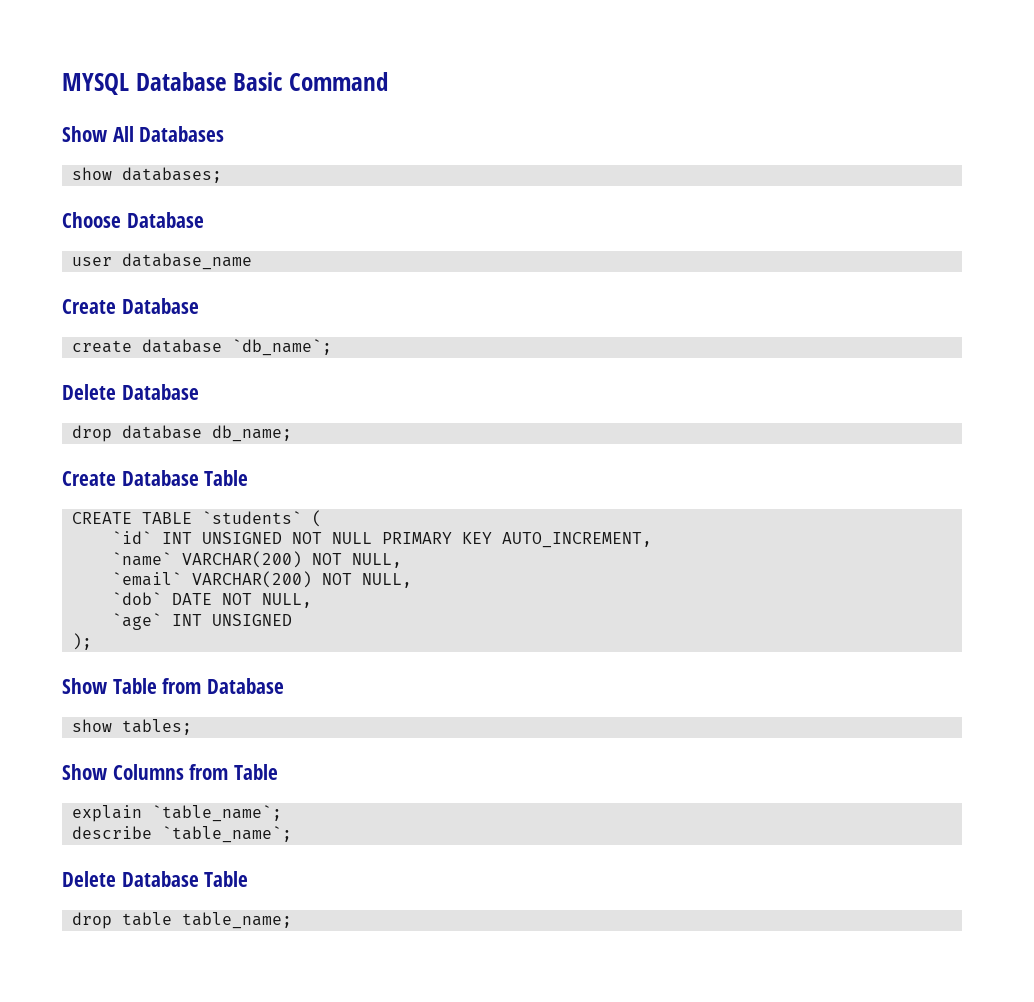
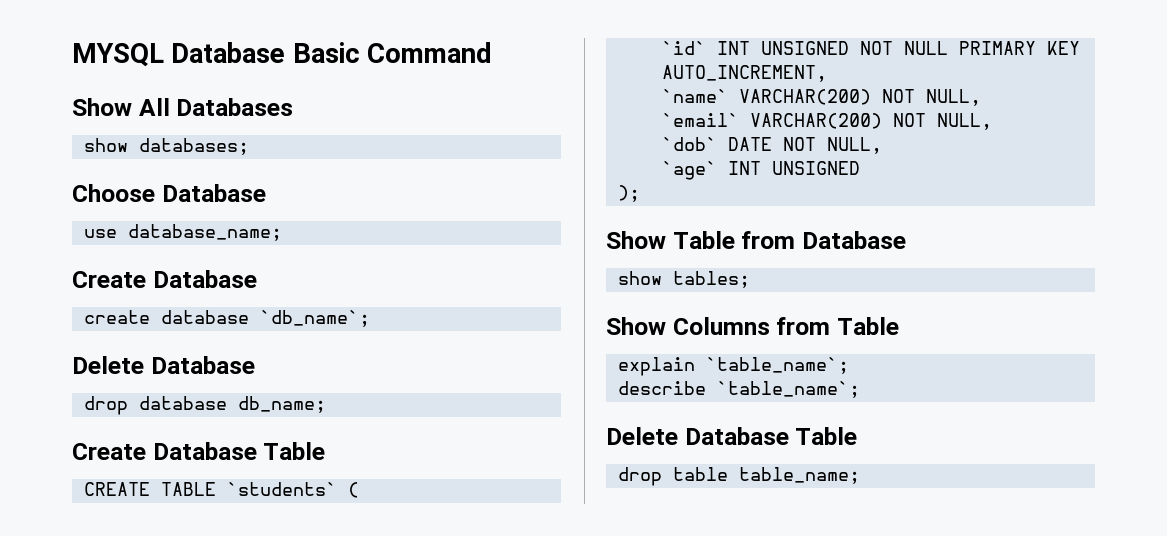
[71,253,252,270] user database_name -> [83,224,282,241] use database_name;

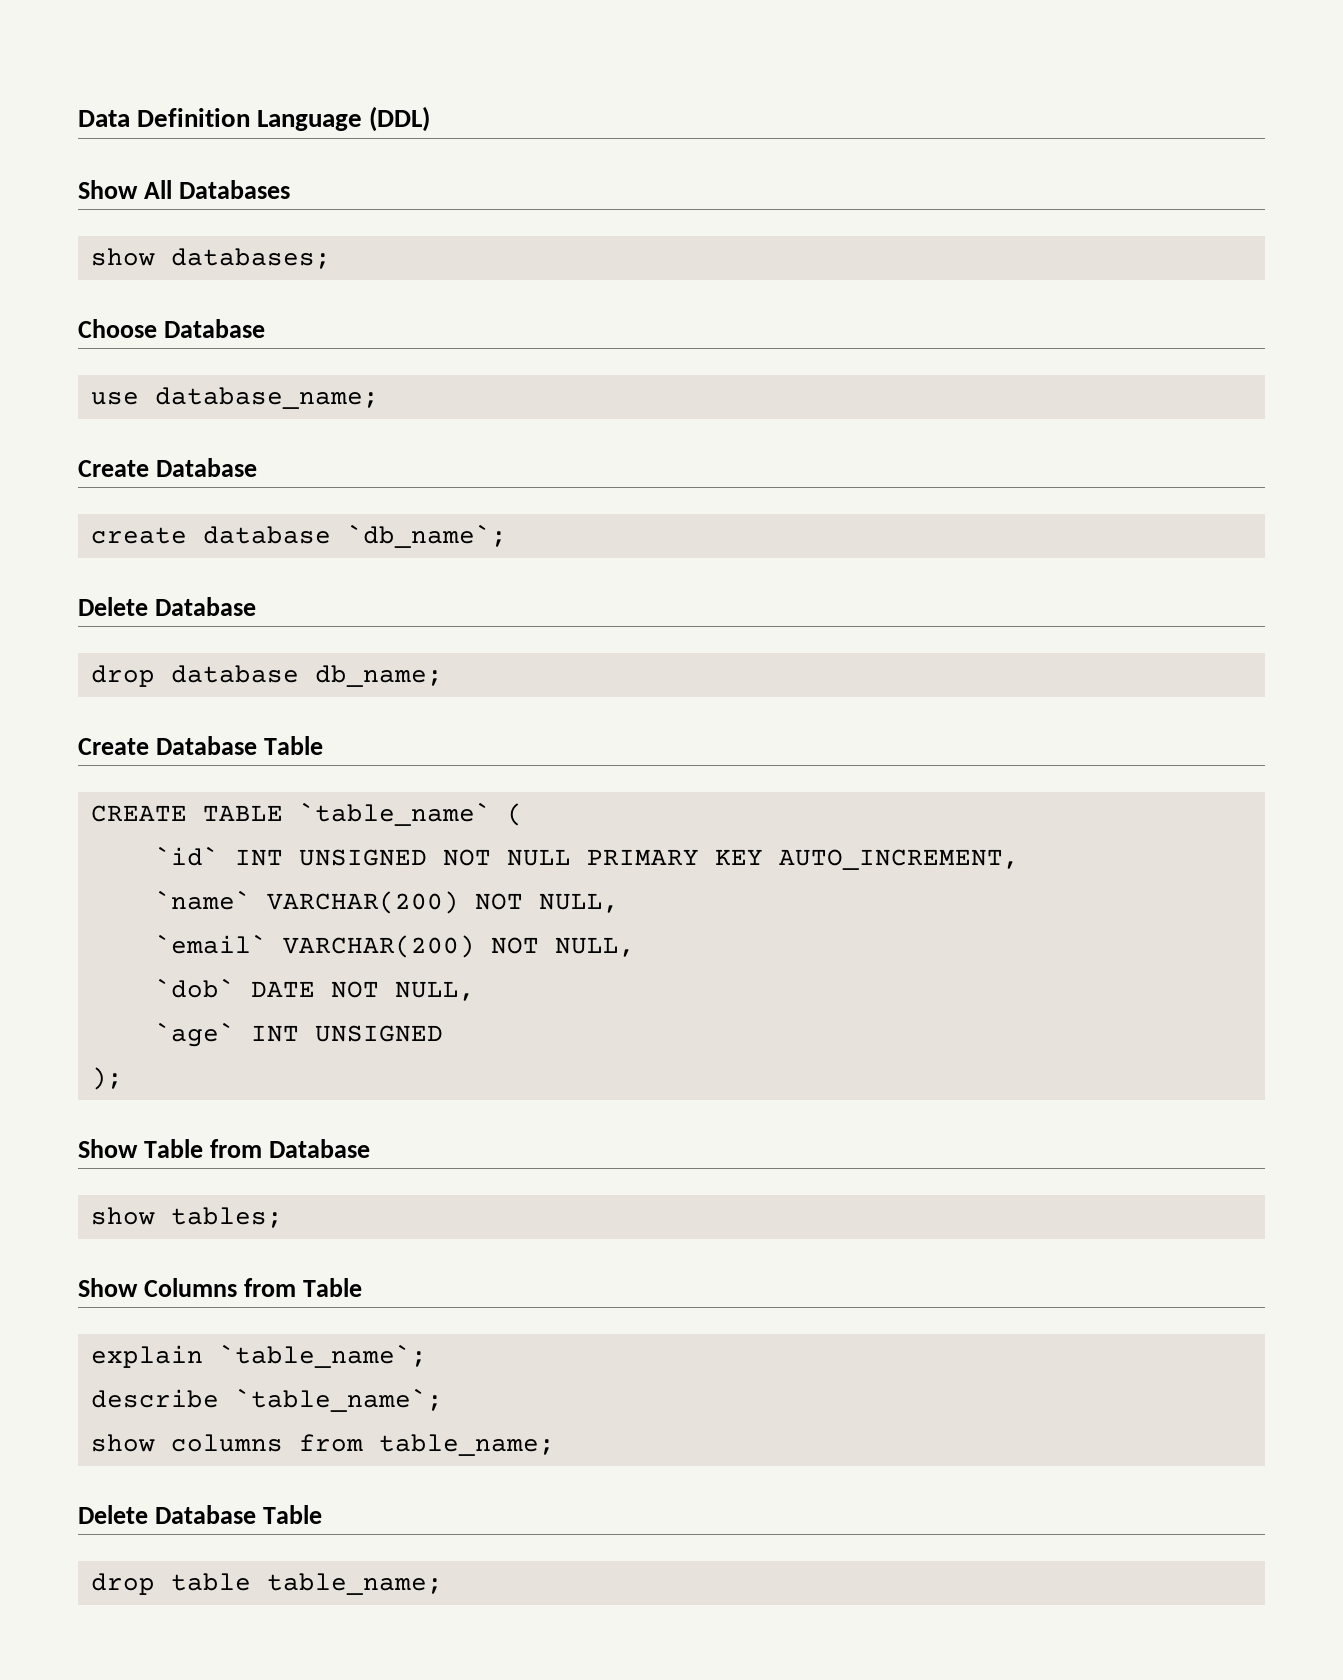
[72,42,493,67] MYSQL Database Basic Command -> [78,106,431,132] Data Definition Language (DDL)
[226,482,337,496] `students` -> [299,802,492,826] `table_name`
(860, 389) none -> [91,1434,556,1456] // show columns from table_name;

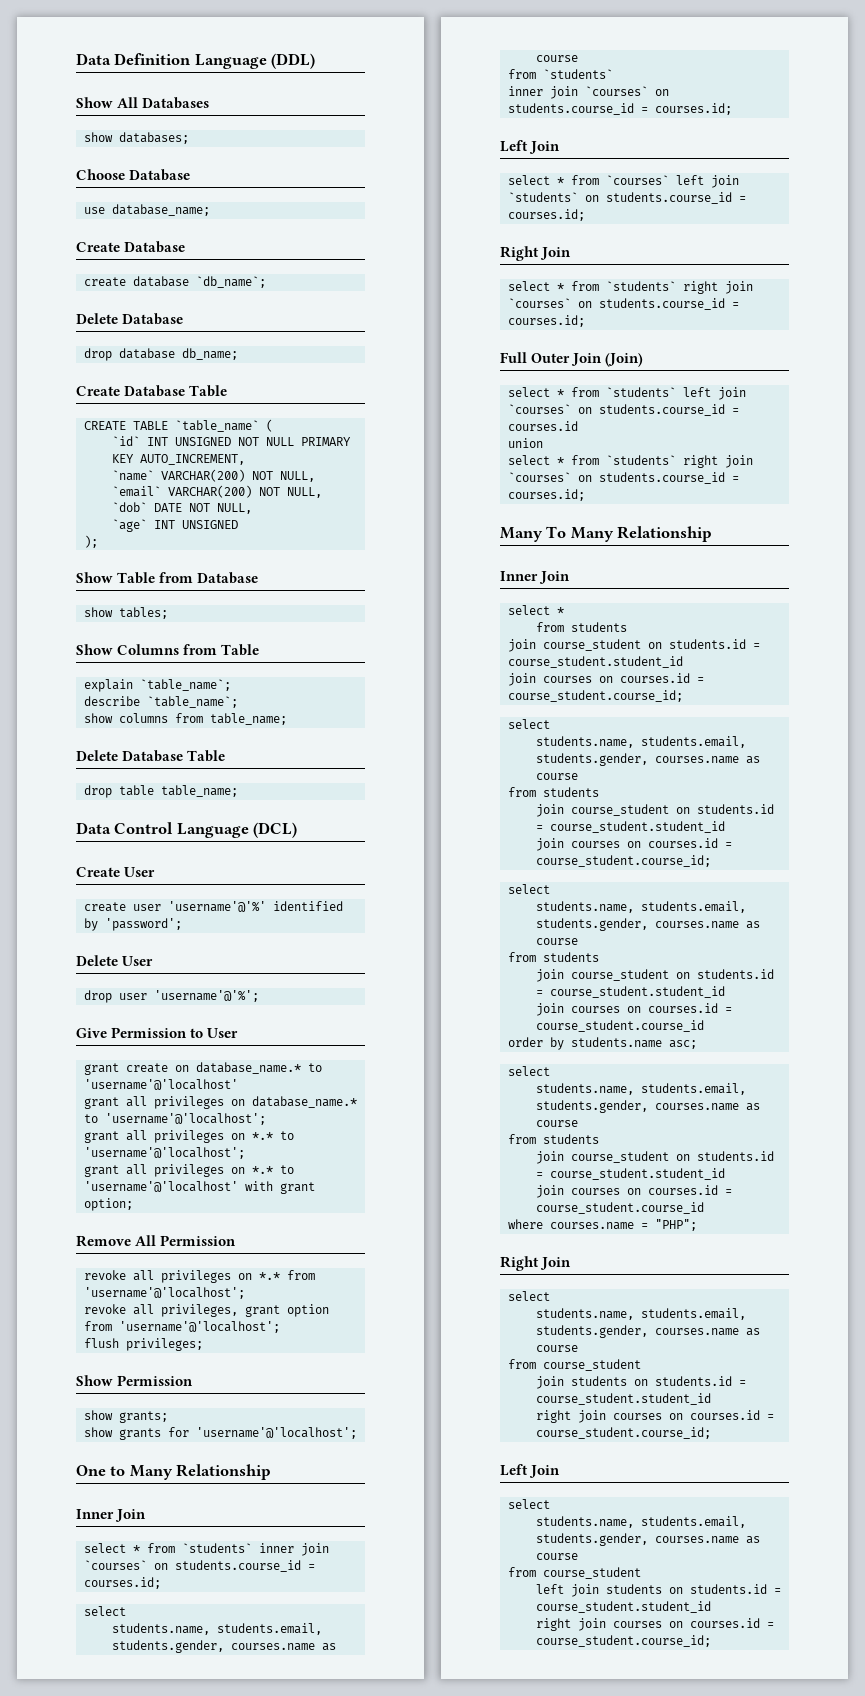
(444, 1584) none -> [76,822,298,838] [76,867,156,877] [83,901,343,912] [83,918,182,931] [76,955,154,966] [83,990,259,1003] [76,1027,239,1038] [83,1062,322,1075] [83,1079,238,1090] [83,1096,357,1109] [83,1113,266,1125] [83,1130,294,1143] [83,1147,245,1159] [83,1164,294,1177] [83,1181,315,1194] [83,1198,133,1211] [76,1235,237,1247] [83,1270,315,1283] [83,1287,245,1299] [83,1304,329,1317] [83,1321,280,1333] [83,1338,203,1351] [76,1375,194,1386] [83,1410,168,1423] [83,1427,357,1440] [76,1464,272,1480] [76,1509,147,1522] [83,1543,329,1556] [83,1560,315,1572] [83,1577,161,1589] [83,1606,126,1616] [111,1623,322,1635] [111,1640,336,1653] [535,55,578,62] [507,69,613,79] [507,86,669,99] [507,103,732,115] [500,140,561,154] [507,175,739,188] [507,192,746,204] [507,209,585,221] [500,246,572,261] [507,281,753,294] [507,298,739,310] [507,315,585,327] [500,352,644,367] [507,387,746,400] [507,404,739,416] [507,421,578,431] [507,438,543,448] [507,455,753,468] [507,472,739,484] [507,489,585,501] [500,526,713,542] [500,571,571,584] [507,605,564,615] [535,622,627,632] [507,639,760,652] [507,656,683,668] [507,673,704,686] [507,690,683,702] [507,719,550,729] [535,736,746,748] [535,753,760,766] [535,773,578,780] [507,787,599,797] [535,804,774,817] [535,821,725,833] [535,838,732,851] [535,855,711,867] [507,884,550,894] [535,901,746,913] [535,918,760,931] [535,938,578,945] [507,952,599,962] [535,969,774,982] [535,986,725,998] [535,1003,732,1016] [535,1020,704,1032] [507,1037,697,1050] [507,1066,550,1076] [535,1083,746,1095] [535,1100,760,1113] [535,1120,578,1127] [507,1134,599,1144] [535,1151,774,1164] [535,1168,725,1180] [535,1185,732,1198] [535,1202,704,1214] [507,1219,697,1231] [500,1256,572,1271] [507,1291,550,1301] [535,1308,746,1320] [535,1325,760,1338] [535,1345,578,1352] [507,1359,641,1371] [535,1376,746,1389] [535,1393,711,1405] [535,1410,774,1423] [535,1427,711,1439] [500,1464,561,1478] [507,1499,550,1509] [535,1516,746,1528] [535,1533,760,1546] [535,1553,578,1560] [507,1567,641,1579] [535,1584,781,1597] [535,1601,711,1613] [535,1618,774,1631] [535,1635,711,1647] // Data Control Language (DCL) // Create User // create user 'username'@'%' identified by 'password'; // Delete User // drop user 'username'@'%'; // Give Permission to User // grant create on database_name.* to 'username'@'localhost' // grant all privileges on database_name.* to 'username'@'localhost'; // grant all privileges on *.* to 'username'@'localhost'; // grant all privileges on *.* to 'username'@'localhost' with grant option; // Remove All Permission // revoke all privileges on *.* from 'username'@'localhost'; // revoke all privileges, grant option from 'username'@'localhost'; // flush privileges; // Show Permission // show grants; // show grants for 'username'@'localhost'; // One to Many Relationship // Inner Join // select * from `students` inner join `courses` on students.course_id = courses.id; // select // students.name, students.email, students.gender, courses.name as course // from `students` // inner join `courses` on students.course_id = courses.id; // Left Join // select * from `courses` left join `students` on students.course_id = courses.id; // Right Join // select * from `students` right join `courses` on students.course_id = courses.id; // Full Outer Join (Join) // select * from `students` left join `courses` on students.course_id = courses.id // union // select * from `students` right join `courses` on students.course_id = courses.id; // Many To Many Relationship // Inner Join // select * // from students // join course_student on students.id = course_student.student_id // join courses on courses.id = course_student.course_id; // select // students.name, students.email, students.gender, courses.name as course // from students // join course_student on students.id = course_student.student_id // join courses on courses.id = course_student.course_id; // select // students.name, students.email, students.gender, courses.name as course // from students // join course_student on students.id = course_student.student_id // join courses on courses.id = course_student.course_id // order by students.name asc; // select // students.name, students.email, students.gender, courses.name as course // from students // join course_student on students.id = course_student.student_id // join courses on courses.id = course_student.course_id // where courses.name = "PHP"; // Right Join // select // students.name, students.email, students.gender, courses.name as course // from course_student // join students on students.id = course_student.student_id // right join courses on courses.id = course_student.course_id; // Left Join // select // students.name, students.email, students.gender, courses.name as course // from course_student // left join students on students.id = course_student.student_id // right join courses on courses.id = course_student.course_id;

